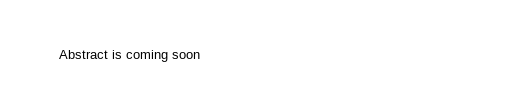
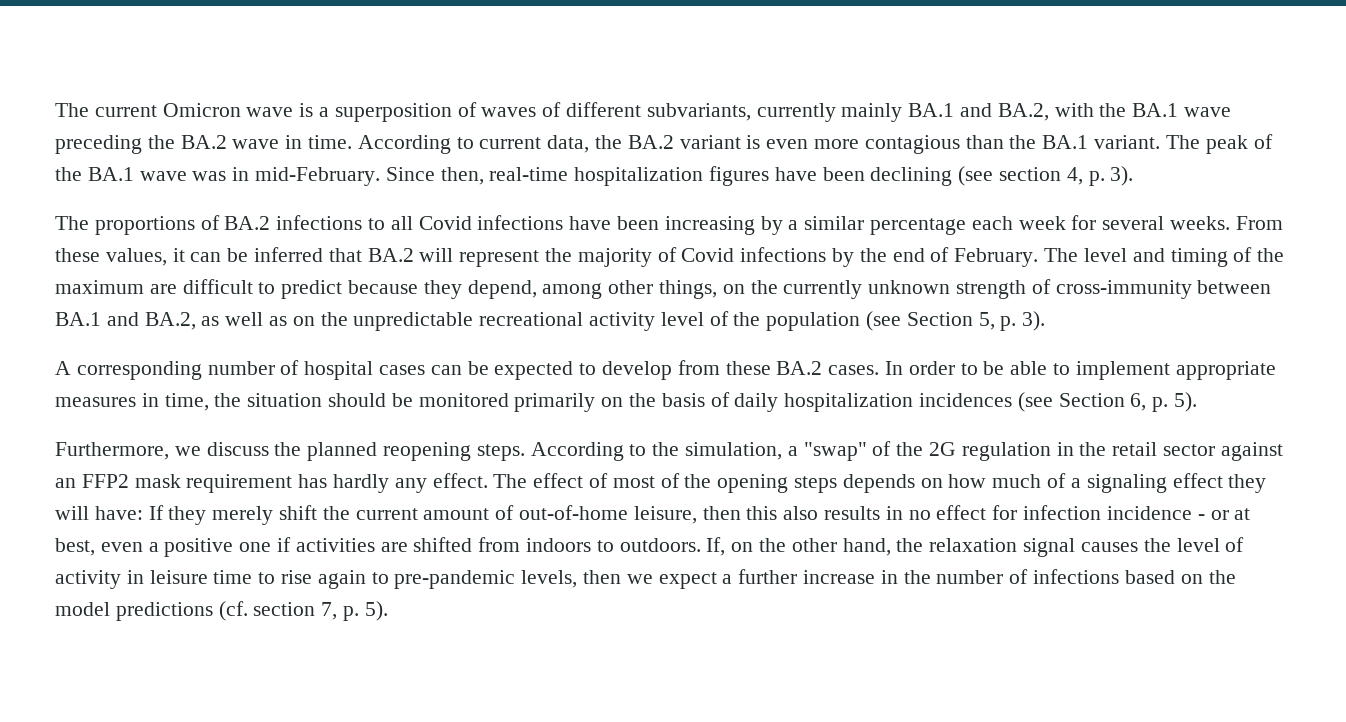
[59,50,200,62] Abstract is coming soon -> [55,102,1232,122] [55,134,1273,154] [55,166,1134,186] [55,215,1283,235] [55,247,1285,267] [55,279,1272,299] [55,311,1046,331] [55,360,1276,380] [55,392,1198,412] [55,441,1283,461] [55,473,1267,493] [55,505,1251,525] [55,537,1245,557] [55,569,1236,589] [55,601,388,621] The current Omicron wave is a superposition of waves of different subvariants, currently mainly BA.1 and BA.2, with the BA.1 wave preceding the BA.2 wave in time. According to current data, the BA.2 variant is even more contagious than the BA.1 variant. The peak of the BA.1 wave was in mid-February. Since then, real-time hospitalization figures have been declining (see section 4, p. 3). // The proportions of BA.2 infections to all Covid infections have been increasing by a similar percentage each week for several weeks. From these values, it can be inferred that BA.2 will represent the majority of Covid infections by the end of February. The level and timing of the maximum are difficult to predict because they depend, among other things, on the currently unknown strength of cross-immunity between BA.1 and BA.2, as well as on the unpredictable recreational activity level of the population (see Section 5, p. 3). // A corresponding number of hospital cases can be expected to develop from these BA.2 cases. In order to be able to implement appropriate measures in time, the situation should be monitored primarily on the basis of daily hospitalization incidences (see Section 6, p. 5). // Furthermore, we discuss the planned reopening steps. According to the simulation, a "swap" of the 2G regulation in the retail sector against an FFP2 mask requirement has hardly any effect. The effect of most of the opening steps depends on how much of a signaling effect they will have: If they merely shift the current amount of out-of-home leisure, then this also results in no effect for infection incidence - or at best, even a positive one if activities are shifted from indoors to outdoors. If, on the other hand, the relaxation signal causes the level of activity in leisure time to rise again to pre-pandemic levels, then we expect a further increase in the number of infections based on the model predictions (cf. section 7, p. 5).

